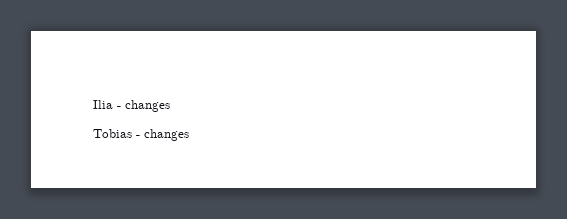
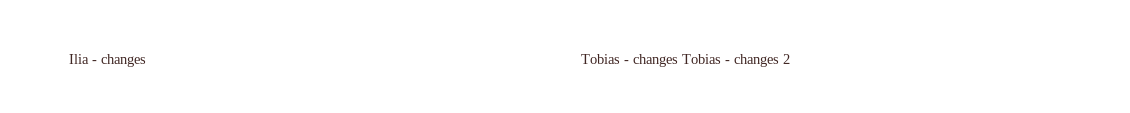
(189, 135) none -> [682,54,790,67] Tobias - changes 2

